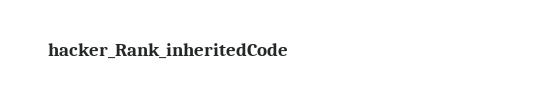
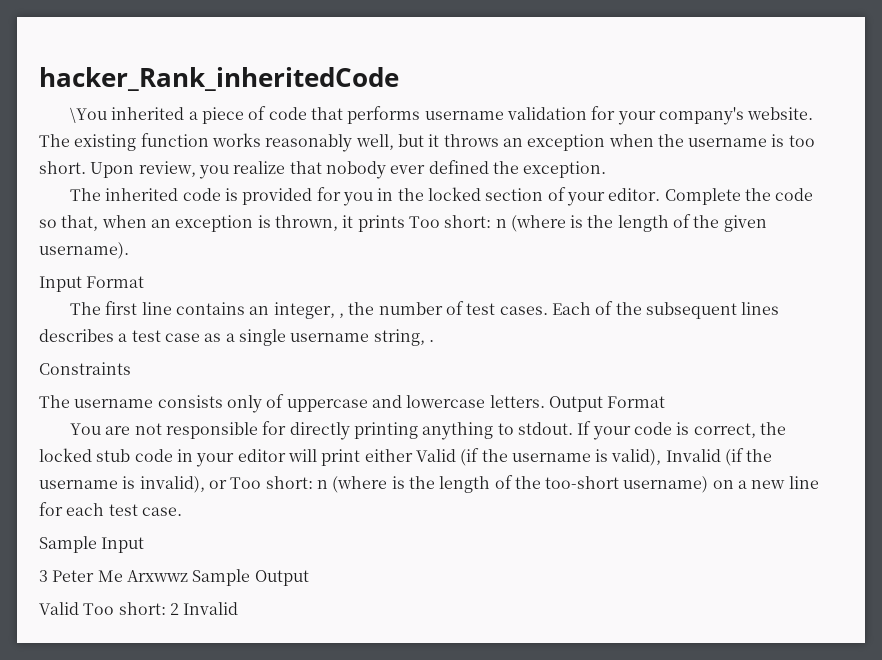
(288, 51) none -> [70,106,814,125] [39,133,815,152] [39,160,607,179] [70,187,814,206] [39,214,767,232] [39,242,129,259] [39,276,145,292] [70,301,780,319] [39,329,434,346] [39,362,131,375] [39,394,666,413] [70,421,786,440] [39,448,773,467] [39,475,819,493] [39,502,182,516] [39,536,145,553] [39,569,309,586] [39,602,239,615] // \You inherited a piece of code that performs username validation for your company's website. The existing function works reasonably well, but it throws an exception when the username is too short. Upon review, you realize that nobody ever defined the exception. // The inherited code is provided for you in the locked section of your editor. Complete the code so that, when an exception is thrown, it prints Too short: n (where is the length of the given username). // Input Format // The first line contains an integer, , the number of test cases. Each of the subsequent lines describes a test case as a single username string, . // Constraints // The username consists only of uppercase and lowercase letters. Output Format // You are not responsible for directly printing anything to stdout. If your code is correct, the locked stub code in your editor will print either Valid (if the username is valid), Invalid (if the username is invalid), or Too short: n (where is the length of the too-short username) on a new line for each test case. // Sample Input // 3 Peter Me Arxwwz Sample Output // Valid Too short: 2 Invalid

